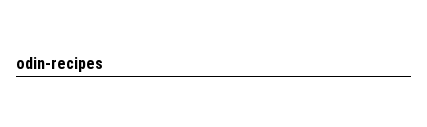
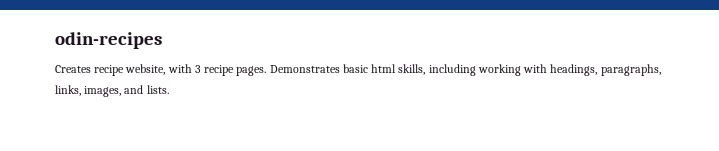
(103, 64) none -> [55,64,661,76] [55,85,169,97] // Creates recipe website, with 3 recipe pages. Demonstrates basic html skills, including working with headings, paragraphs, links, images, and lists.

